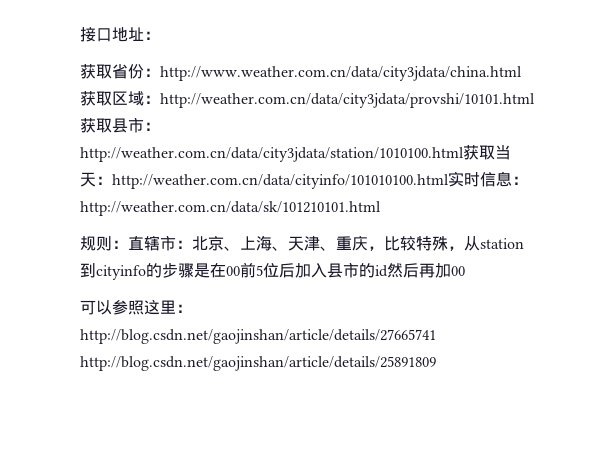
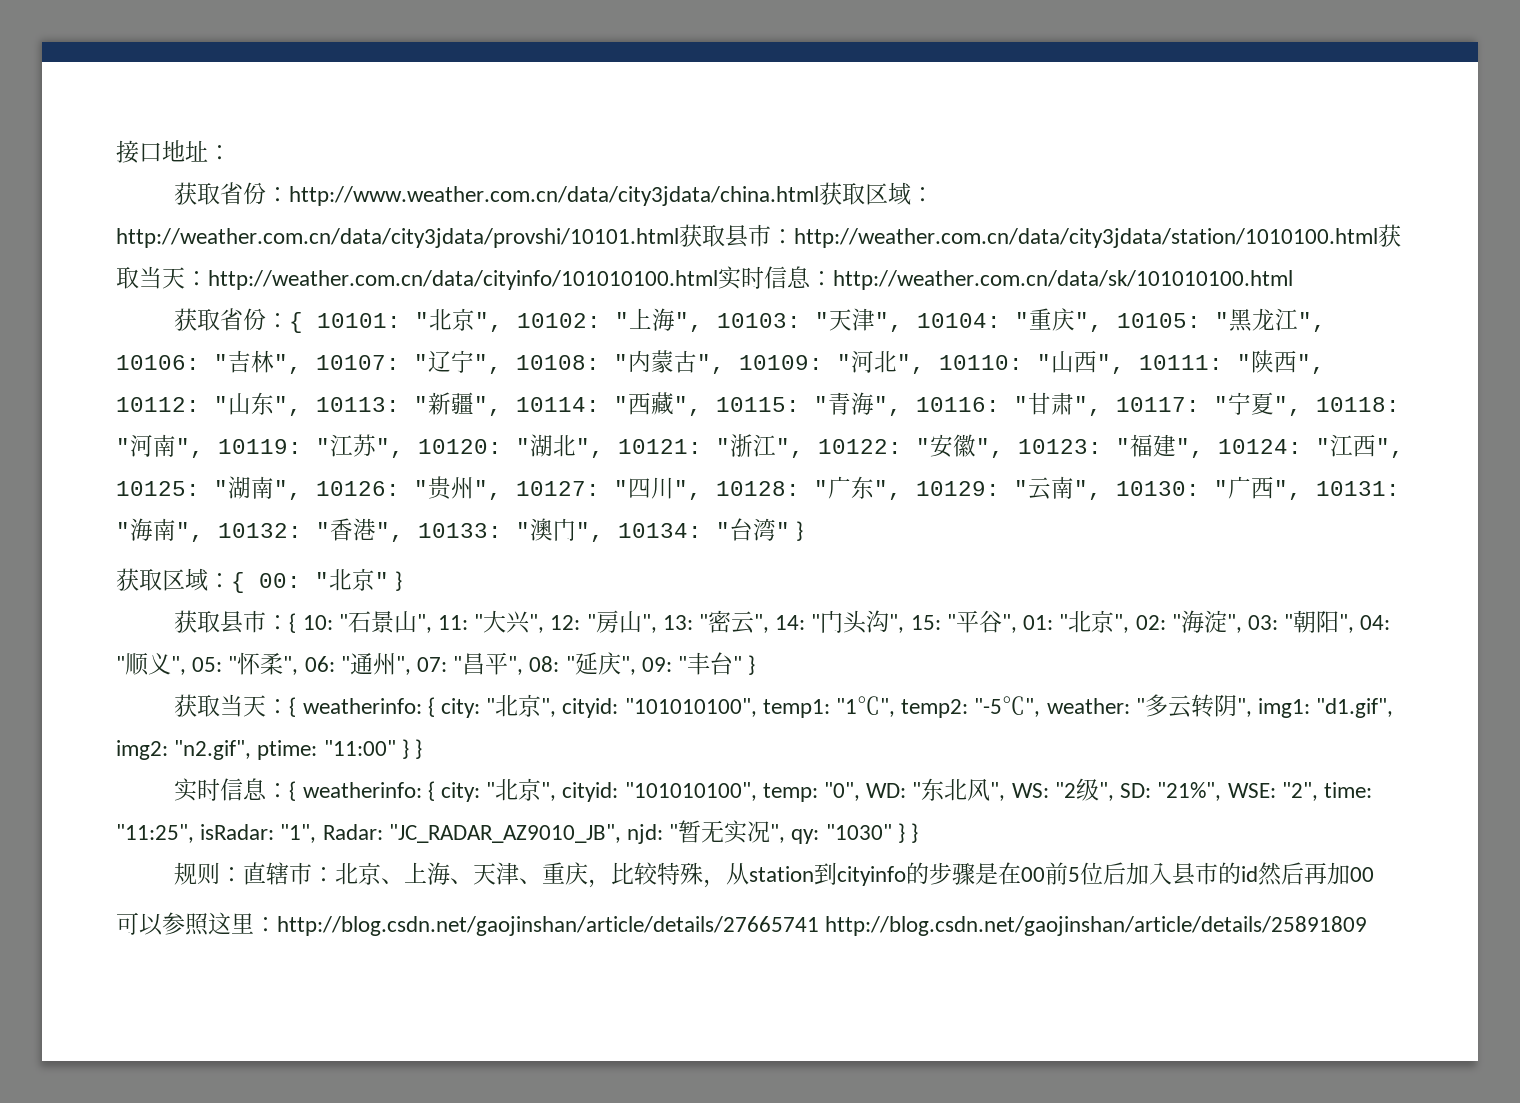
[80,201,381,216] http://weather.com.cn/data/sk/101210101.html -> [833,270,1293,290] [174,308,1327,333] [116,350,1325,374] [116,392,1400,416] [116,434,1404,458] [116,476,1400,500] [116,518,804,542] [116,568,403,593] [174,610,1391,634] [116,652,756,676] [174,694,1394,718] [116,739,423,760] [174,778,1372,802] [116,820,919,844] http://weather.com.cn/data/sk/101010100.html // 获取省份：{ 10101: "北京", 10102: "上海", 10103: "天津", 10104: "重庆", 10105: "黑龙江", 10106: "吉林", 10107: "辽宁", 10108: "内蒙古", 10109: "河北", 10110: "山西", 10111: "陕西", 10112: "山东", 10113: "新疆", 10114: "西藏", 10115: "青海", 10116: "甘肃", 10117: "宁夏", 10118: "河南", 10119: "江苏", 10120: "湖北", 10121: "浙江", 10122: "安徽", 10123: "福建", 10124: "江西", 10125: "湖南", 10126: "贵州", 10127: "四川", 10128: "广东", 10129: "云南", 10130: "广西", 10131: "海南", 10132: "香港", 10133: "澳门", 10134: "台湾" } // 获取区域：{ 00: "北京" } // 获取县市：{ 10: "石景山", 11: "大兴", 12: "房山", 13: "密云", 14: "门头沟", 15: "平谷", 01: "北京", 02: "海淀", 03: "朝阳", 04: "顺义", 05: "怀柔", 06: "通州", 07: "昌平", 08: "延庆", 09: "丰台" } // 获取当天：{ weatherinfo: { city: "北京", cityid: "101010100", temp1: "1℃", temp2: "-5℃", weather: "多云转阴", img1: "d1.gif", img2: "n2.gif", ptime: "11:00" } } // 实时信息：{ weatherinfo: { city: "北京", cityid: "101010100", temp: "0", WD: "东北风", WS: "2级", SD: "21%", WSE: "2", time: "11:25", isRadar: "1", Radar: "JC_RADAR_AZ9010_JB", njd: "暂无实况", qy: "1030" } }

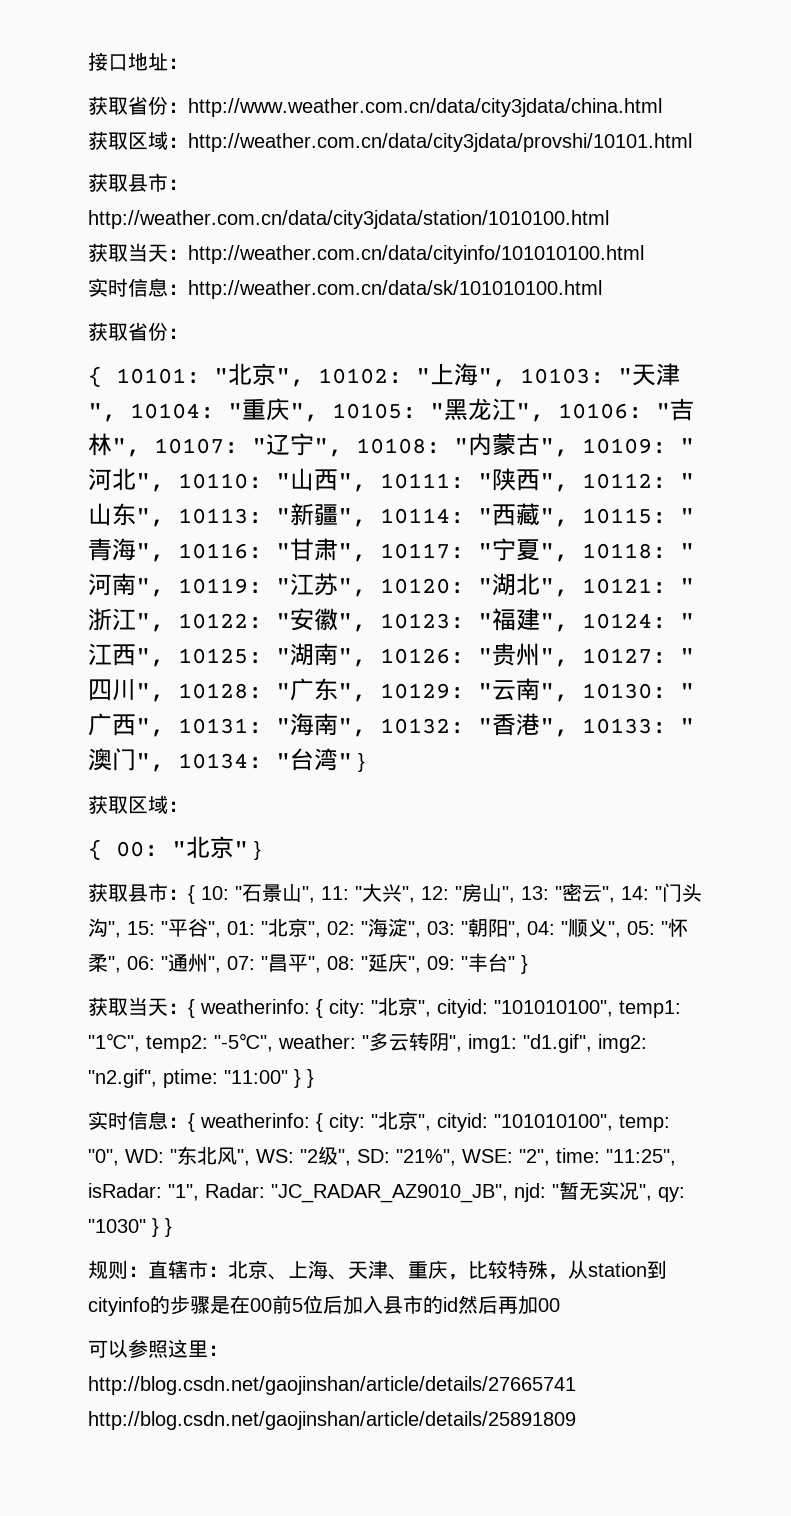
(820, 196) none -> (662, 107) //
(679, 238) none -> (692, 142) //
(1378, 238) none -> (609, 219) //
(718, 280) none -> (644, 254) //
(290, 320) none -> (188, 333) //
(231, 580) none -> (188, 806) //

